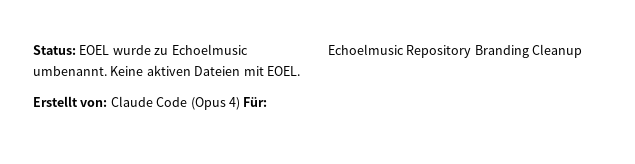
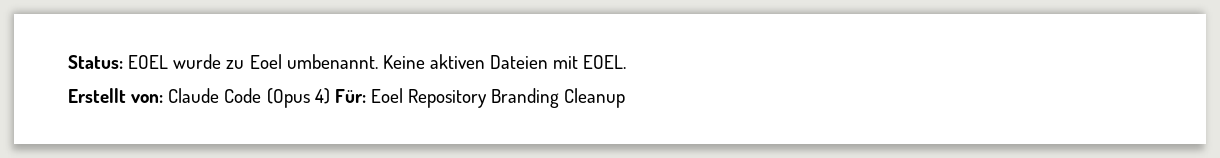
[171,44,248,55] Echoelmusic -> [249,54,282,69] Eoel
[328,44,404,55] Echoelmusic -> [370,88,403,103] Eoel

